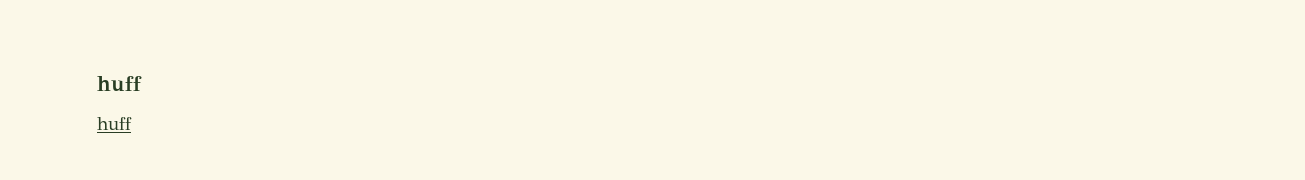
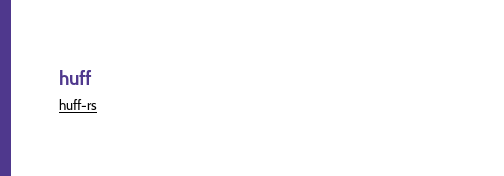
[97,117,132,130] huff -> [59,99,97,110] huff-rs

